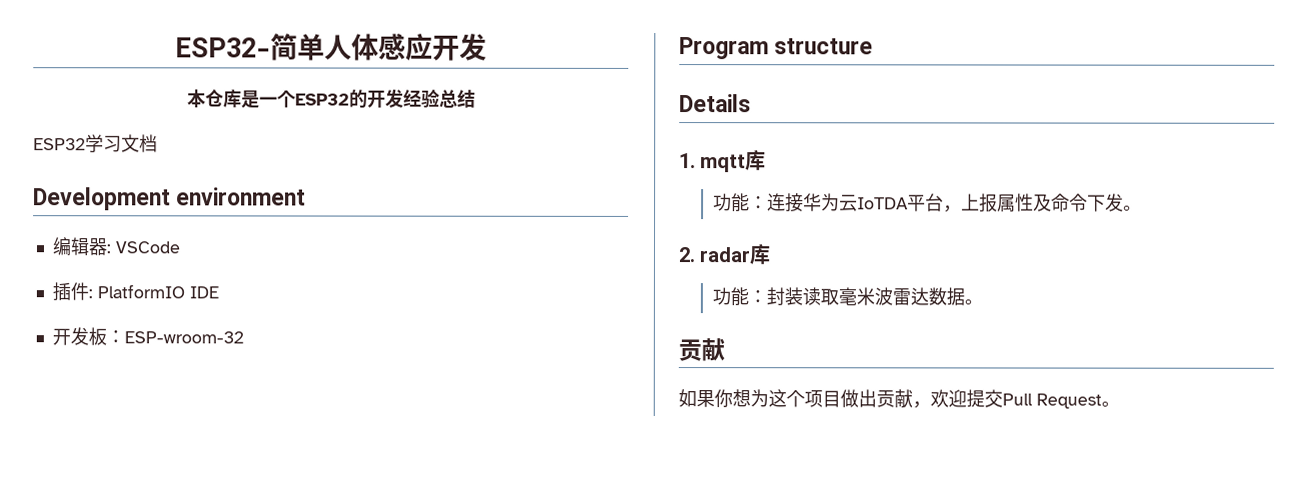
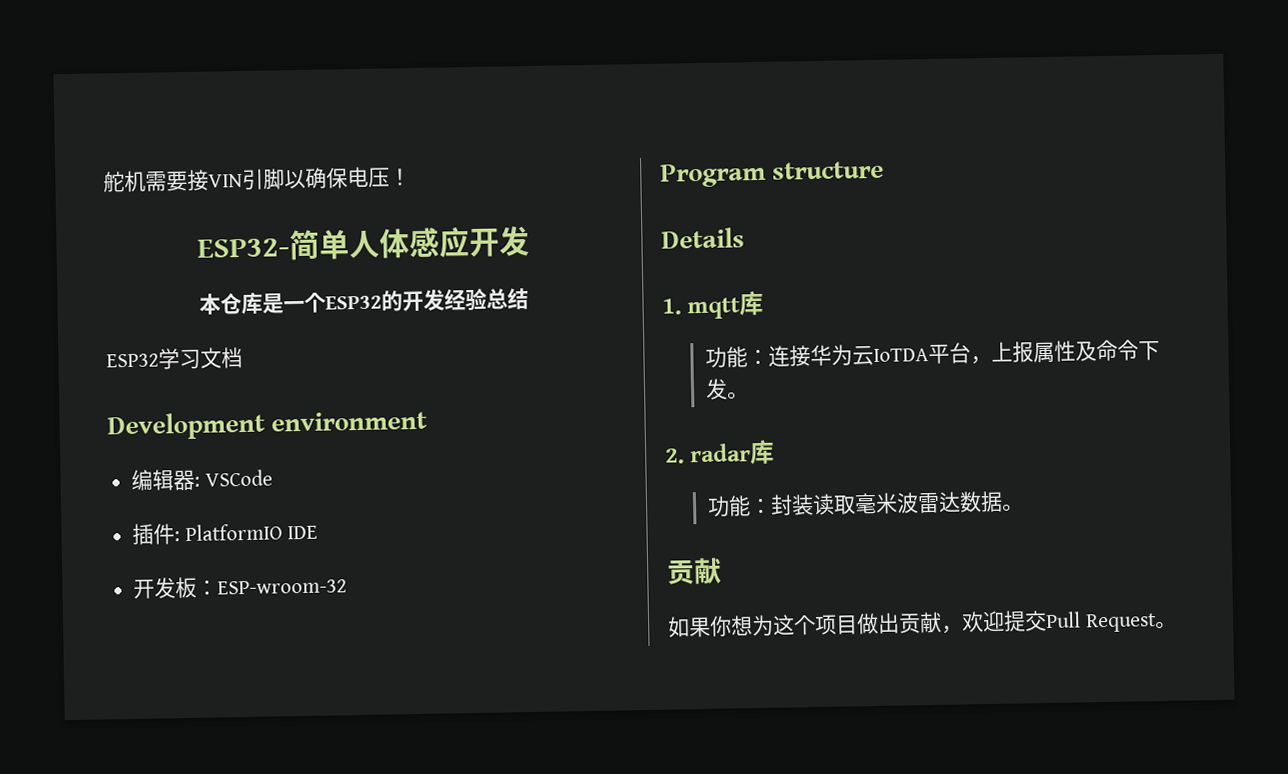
(175, 47) none -> [103,166,411,193] 舵机需要接VIN引脚以确保电压！ //

